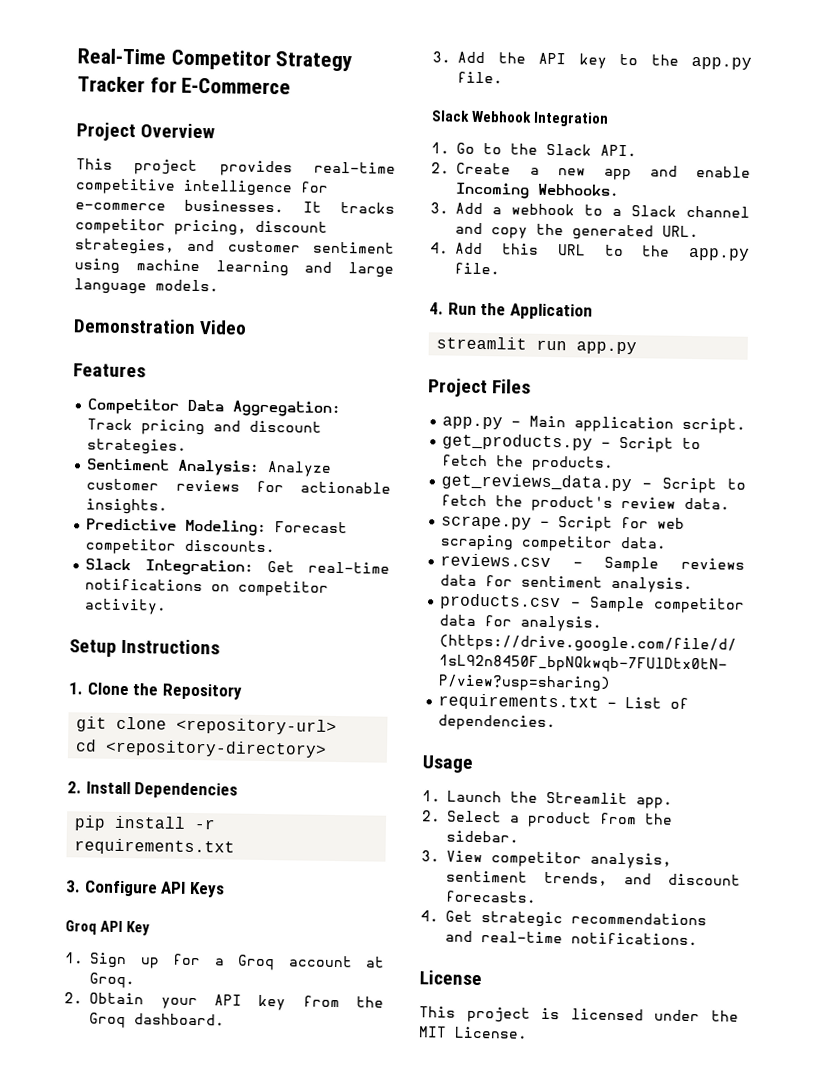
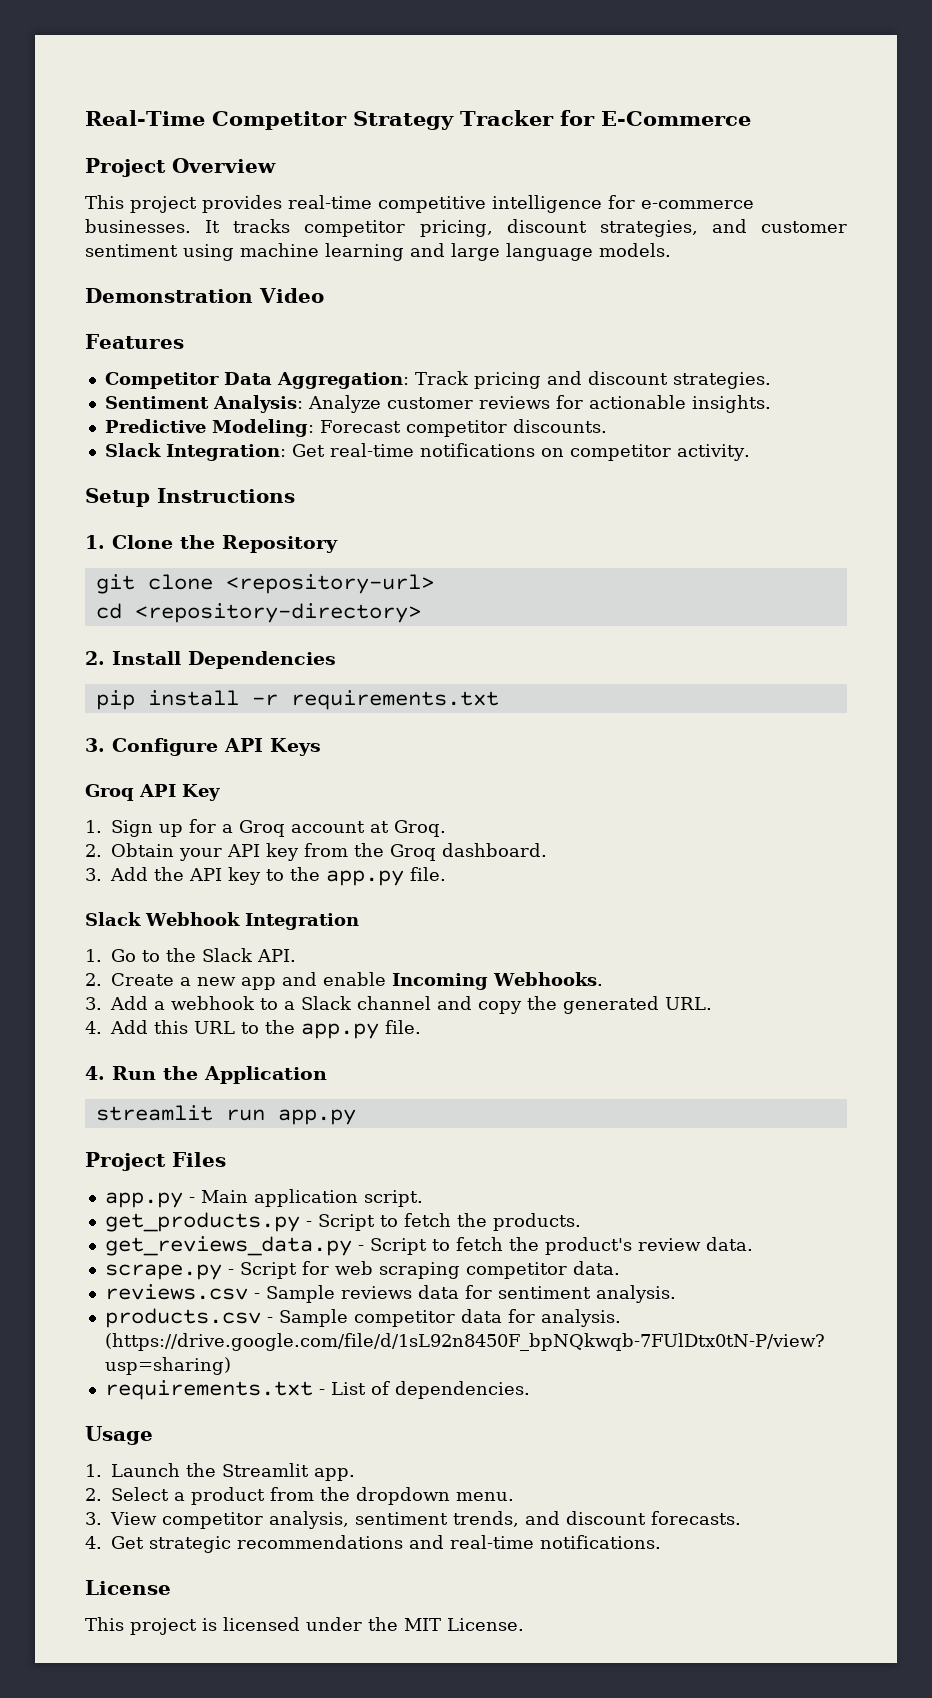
[446,830,520,843] sidebar. -> [356,1487,514,1505] dropdown menu.

